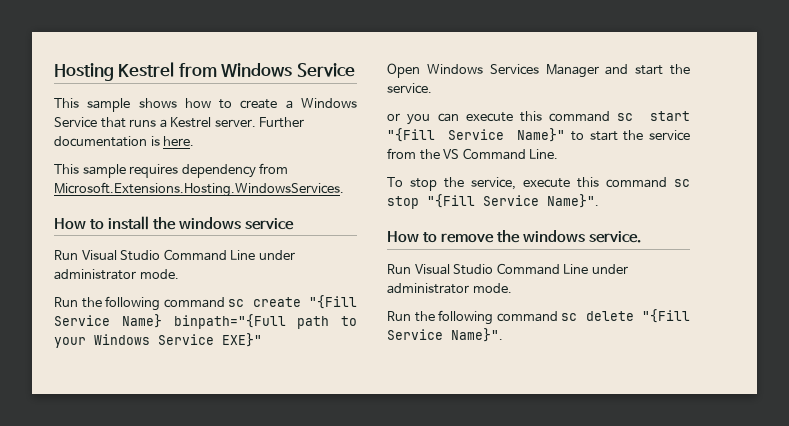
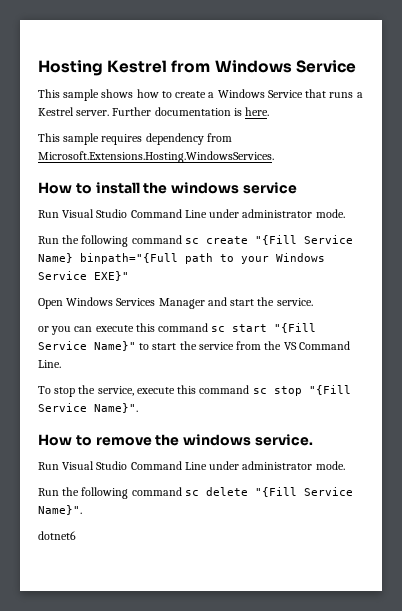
(503, 335) none -> [38,531,76,540] // dotnet6

